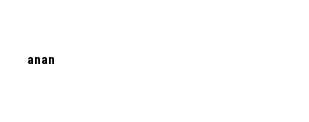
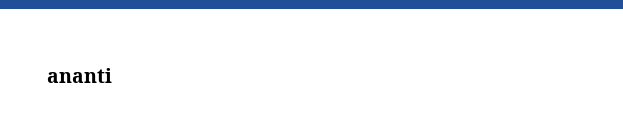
[27,57,55,64] anan -> [47,68,112,83] ananti

